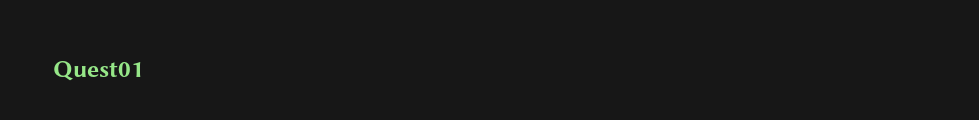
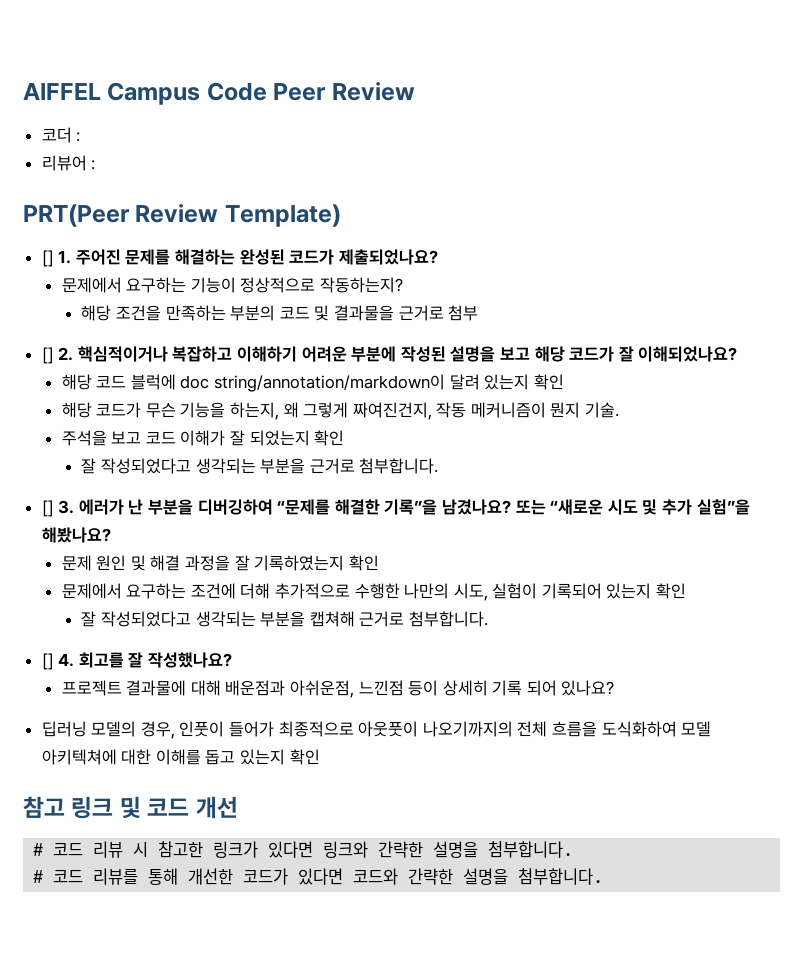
[53,61,144,81] Quest01 -> [23,82,415,105] [41,127,81,143] [41,155,96,171] [23,204,341,227] [41,249,438,267] [61,277,403,293] [81,305,479,321] [41,346,738,364] [61,374,564,392] [61,402,620,420] [61,430,345,446] [81,458,439,474] [41,499,750,517] [41,527,111,543] [61,555,379,571] [61,583,687,601] [81,611,489,627] [41,652,233,670] [61,680,615,698] [41,721,712,739] [41,749,320,765] [23,796,238,819] [33,841,574,858] [33,868,604,885] AIFFEL Campus Code Peer Review // 코더 : // 리뷰어 : // PRT(Peer Review Template) // [] 1. 주어진 문제를 해결하는 완성된 코드가 제출되었나요? // 문제에서 요구하는 기능이 정상적으로 작동하는지? // 해당 조건을 만족하는 부분의 코드 및 결과물을 근거로 첨부 // [] 2. 핵심적이거나 복잡하고 이해하기 어려운 부분에 작성된 설명을 보고 해당 코드가 잘 이해되었나요? // 해당 코드 블럭에 doc string/annotation/markdown이 달려 있는지 확인 // 해당 코드가 무슨 기능을 하는지, 왜 그렇게 짜여진건지, 작동 메커니즘이 뭔지 기술. // 주석을 보고 코드 이해가 잘 되었는지 확인 // 잘 작성되었다고 생각되는 부분을 근거로 첨부합니다. // [] 3. 에러가 난 부분을 디버깅하여 “문제를 해결한 기록”을 남겼나요? 또는 “새로운 시도 및 추가 실험”을 해봤나요? // 문제 원인 및 해결 과정을 잘 기록하였는지 확인 // 문제에서 요구하는 조건에 더해 추가적으로 수행한 나만의 시도, 실험이 기록되어 있는지 확인 // 잘 작성되었다고 생각되는 부분을 캡쳐해 근거로 첨부합니다. // [] 4. 회고를 잘 작성했나요? // 프로젝트 결과물에 대해 배운점과 아쉬운점, 느낀점 등이 상세히 기록 되어 있나요? // 딥러닝 모델의 경우, 인풋이 들어가 최종적으로 아웃풋이 나오기까지의 전체 흐름을 도식화하여 모델 아키텍쳐에 대한 이해를 돕고 있는지 확인 // 참고 링크 및 코드 개선 // # 코드 리뷰 시 참고한 링크가 있다면 링크와 간략한 설명을 첨부합니다. // # 코드 리뷰를 통해 개선한 코드가 있다면 코드와 간략한 설명을 첨부합니다.

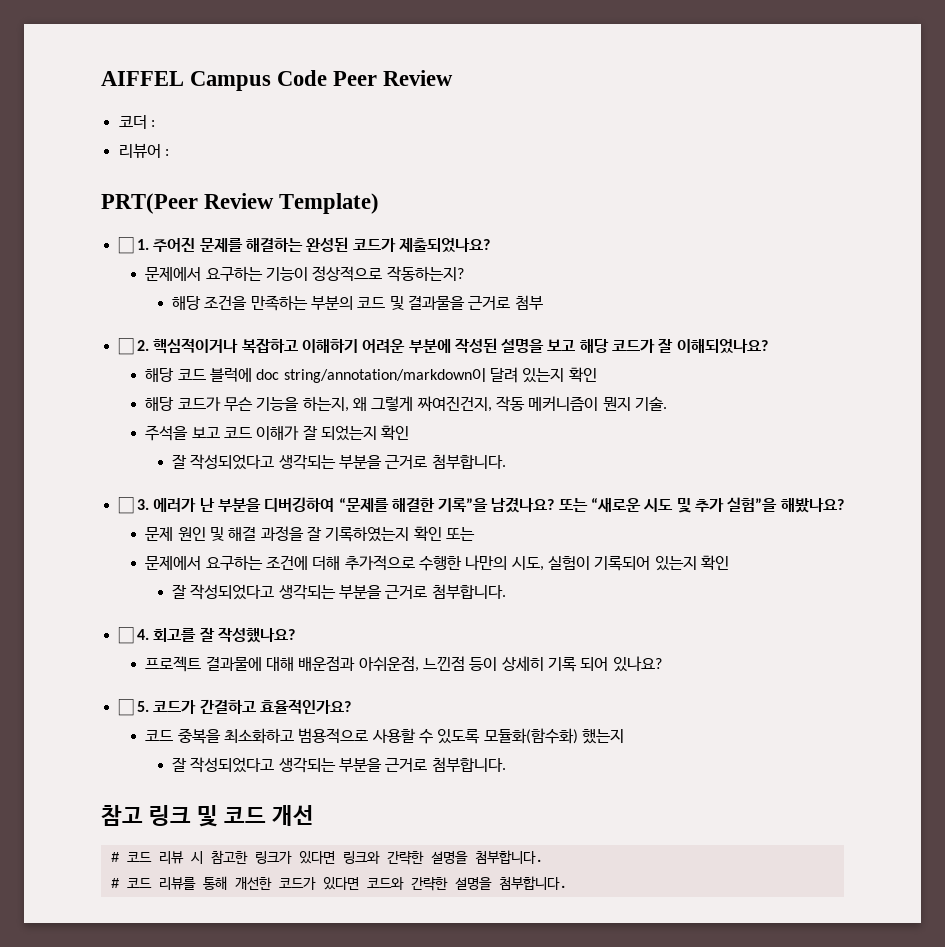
[41,250,54,267] [] -> [117,237,134,254] ☐
[41,347,54,364] [] -> [117,338,134,355] ☐
[41,500,54,517] [] -> [117,497,134,514] ☐
(379, 563) none -> [445,527,475,541] 또는
[309,611,489,627] [41,653,54,670] 캡쳐해 근거로 첨부합니다. // [] -> [385,584,506,599] [117,627,134,644] 근거로 첨부합니다. // ☐
[41,721,712,739] [41,749,320,765] 딥러닝 모델의 경우, 인풋이 들어가 최종적으로 아웃풋이 나오기까지의 전체 흐름을 도식화하여 모델 아키텍쳐에 대한 이해를 돕고 있는지 확인 -> [117,699,351,716] [145,728,624,744] [172,757,506,773] ☐ 5. 코드가 간결하고 효율적인가요? // 코드 중복을 최소화하고 범용적으로 사용할 수 있도록 모듈화(함수화) 했는지 // 잘 작성되었다고 생각되는 부분을 근거로 첨부합니다.

